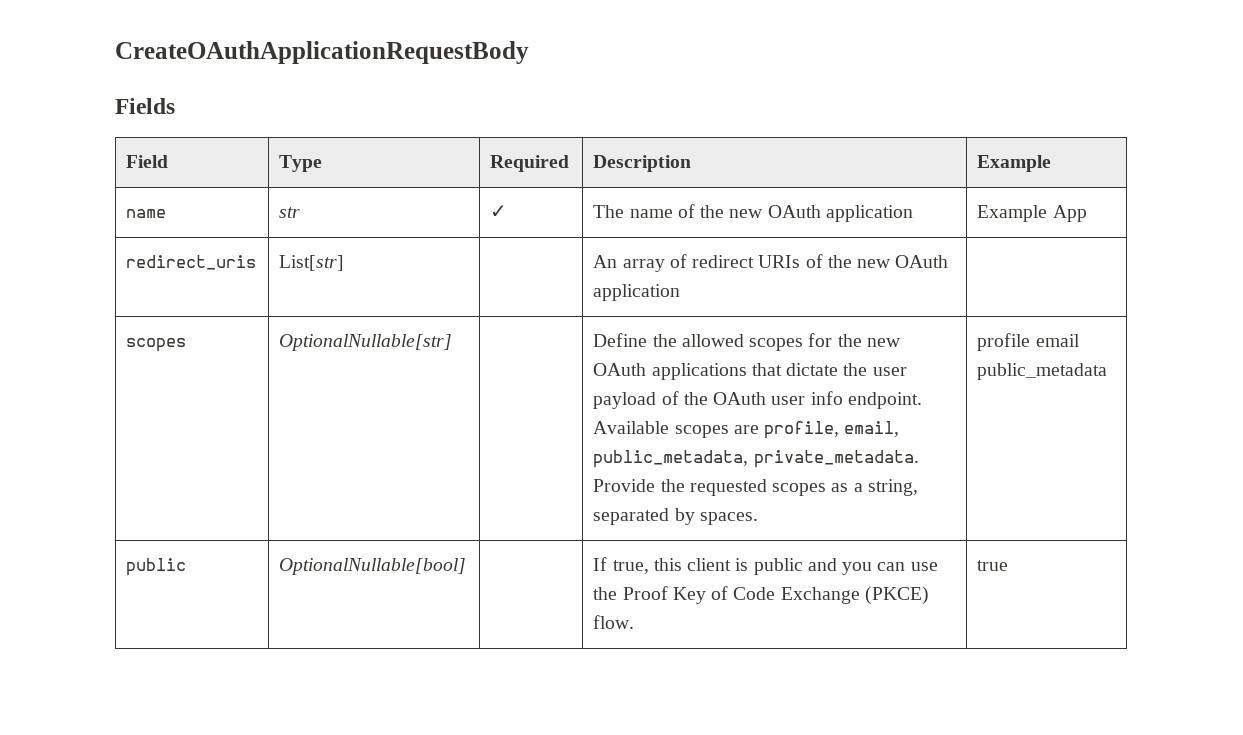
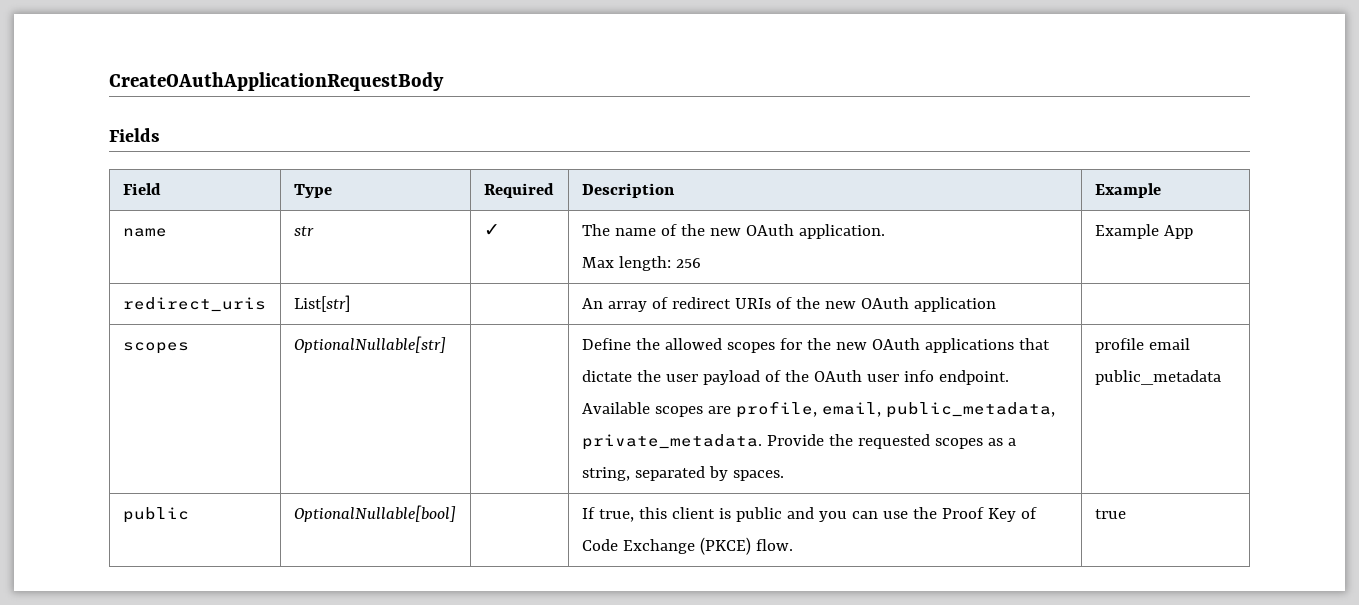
[825,205,913,222] application -> [798,224,885,239] [581,256,701,271] application. // Max length: 256

